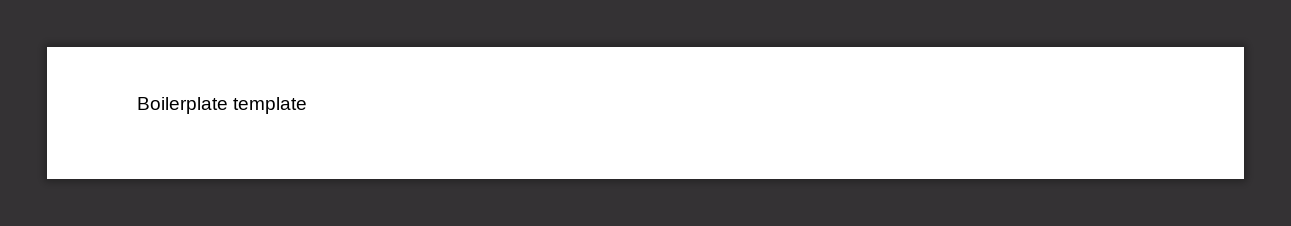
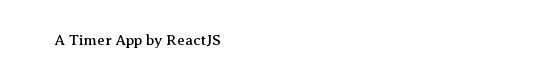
[137,97,308,114] Boilerplate template -> [54,34,222,48] A Timer App by ReactJS

